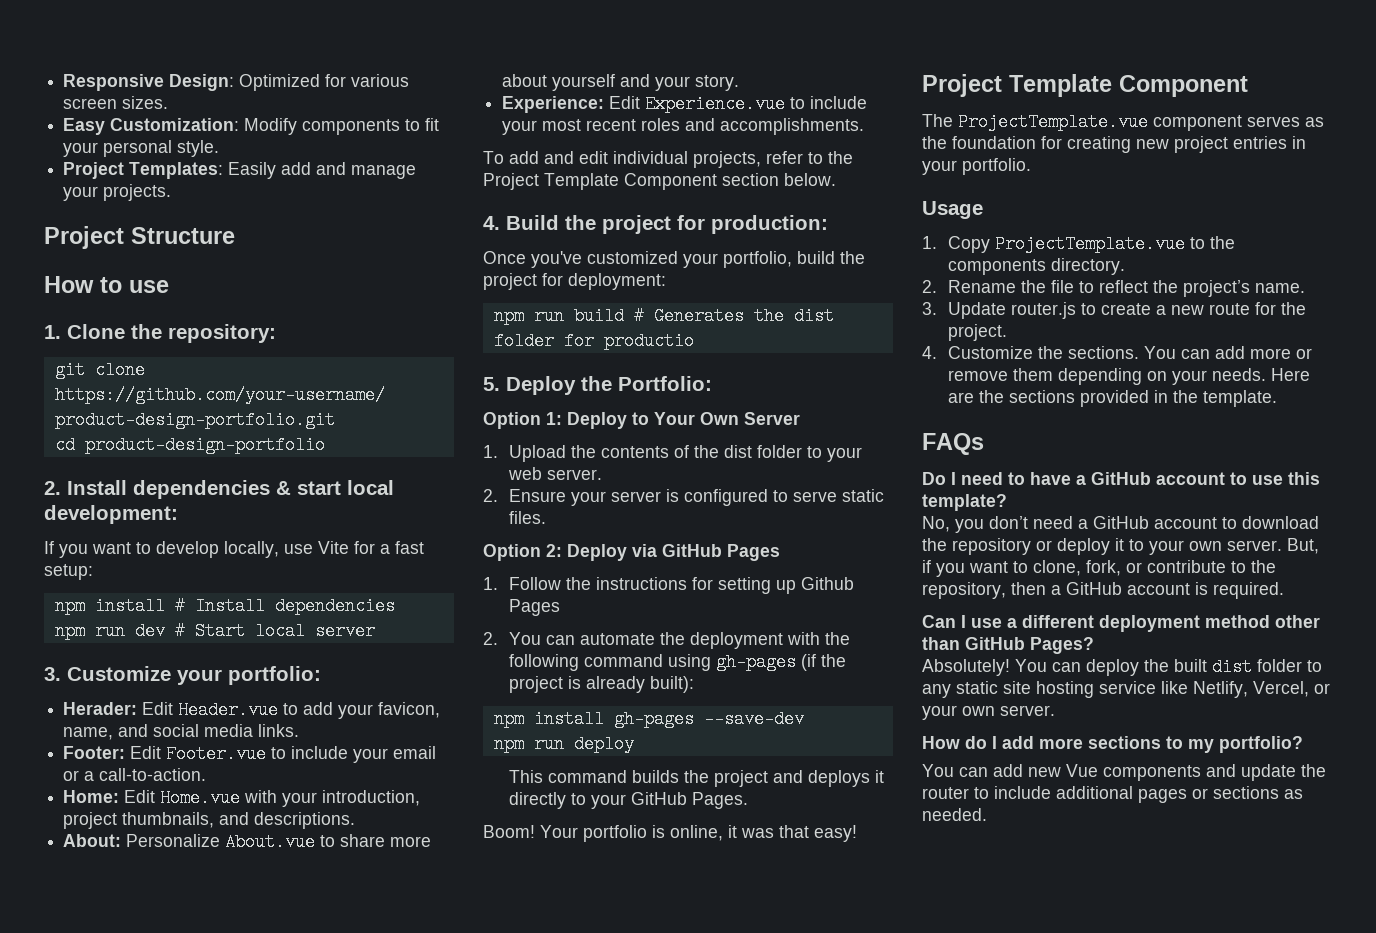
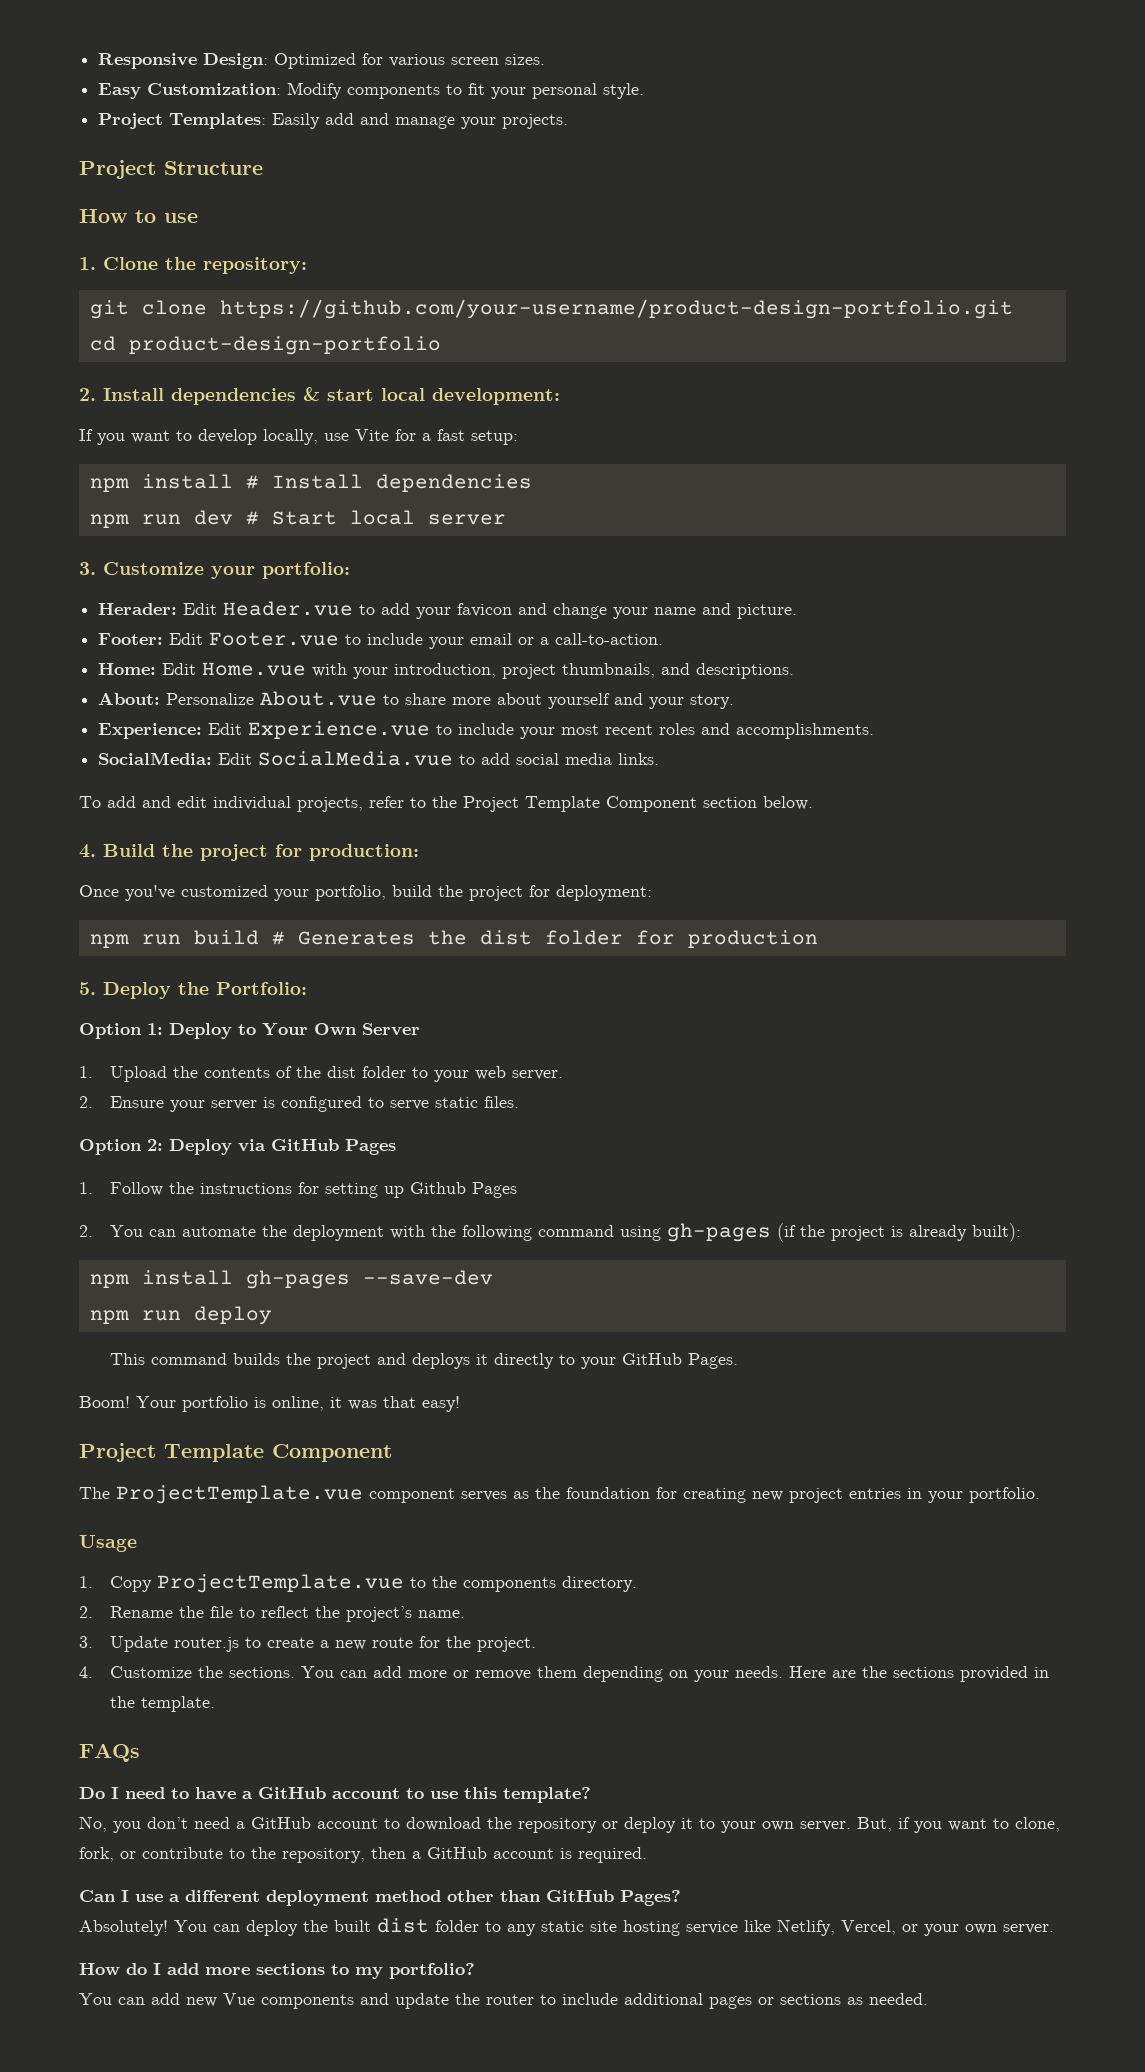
[378,702,441,718] [63,724,300,740] favicon, name, and social media links. -> [457,603,798,619] favicon and change your name and picture.
(865, 126) none -> [98,751,660,766] // SocialMedia: Edit SocialMedia.vue to add social media links.
[603,332,694,350] productio -> [687,930,818,948] production

